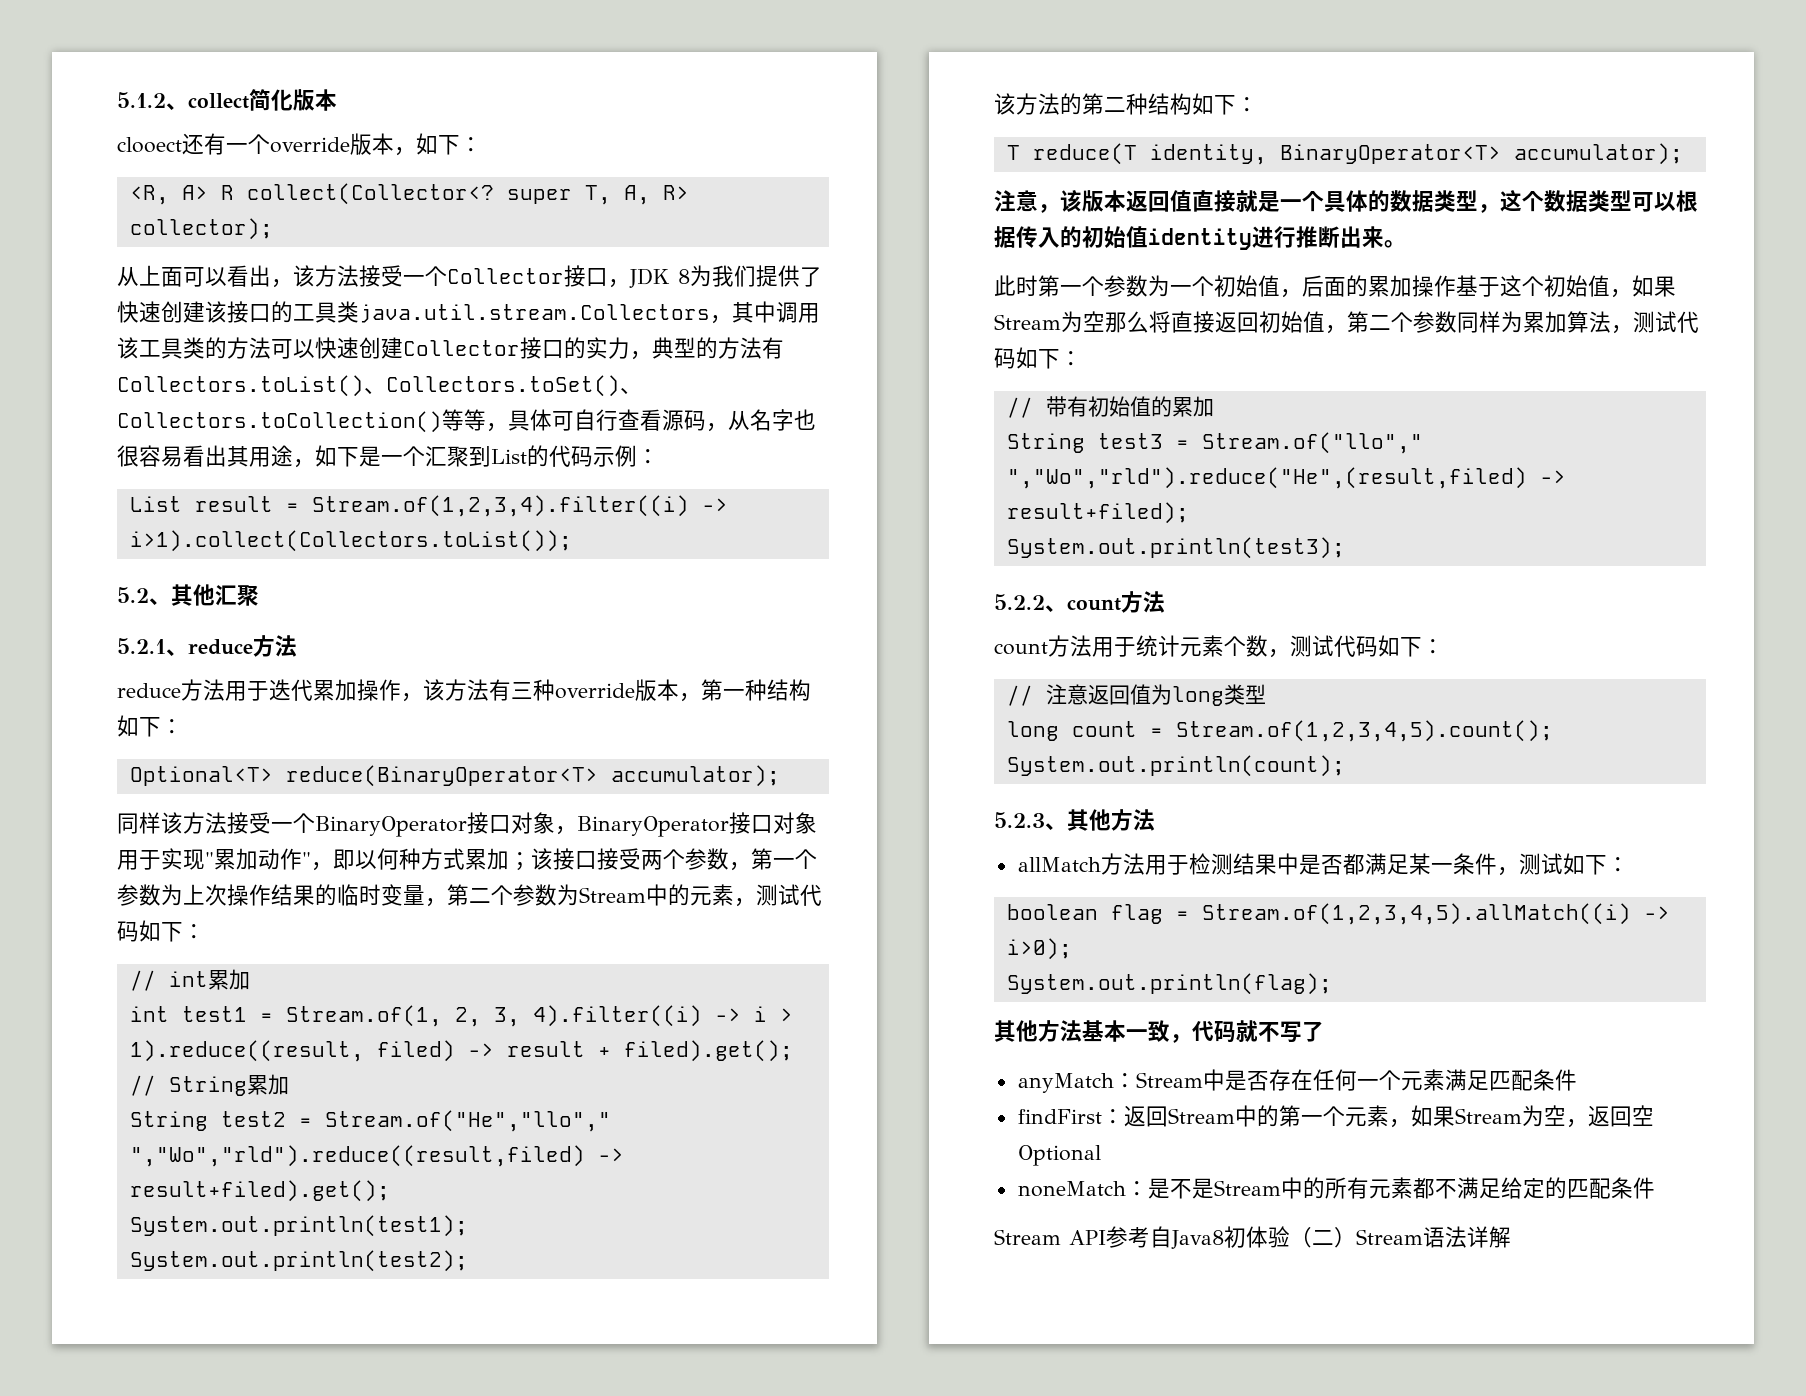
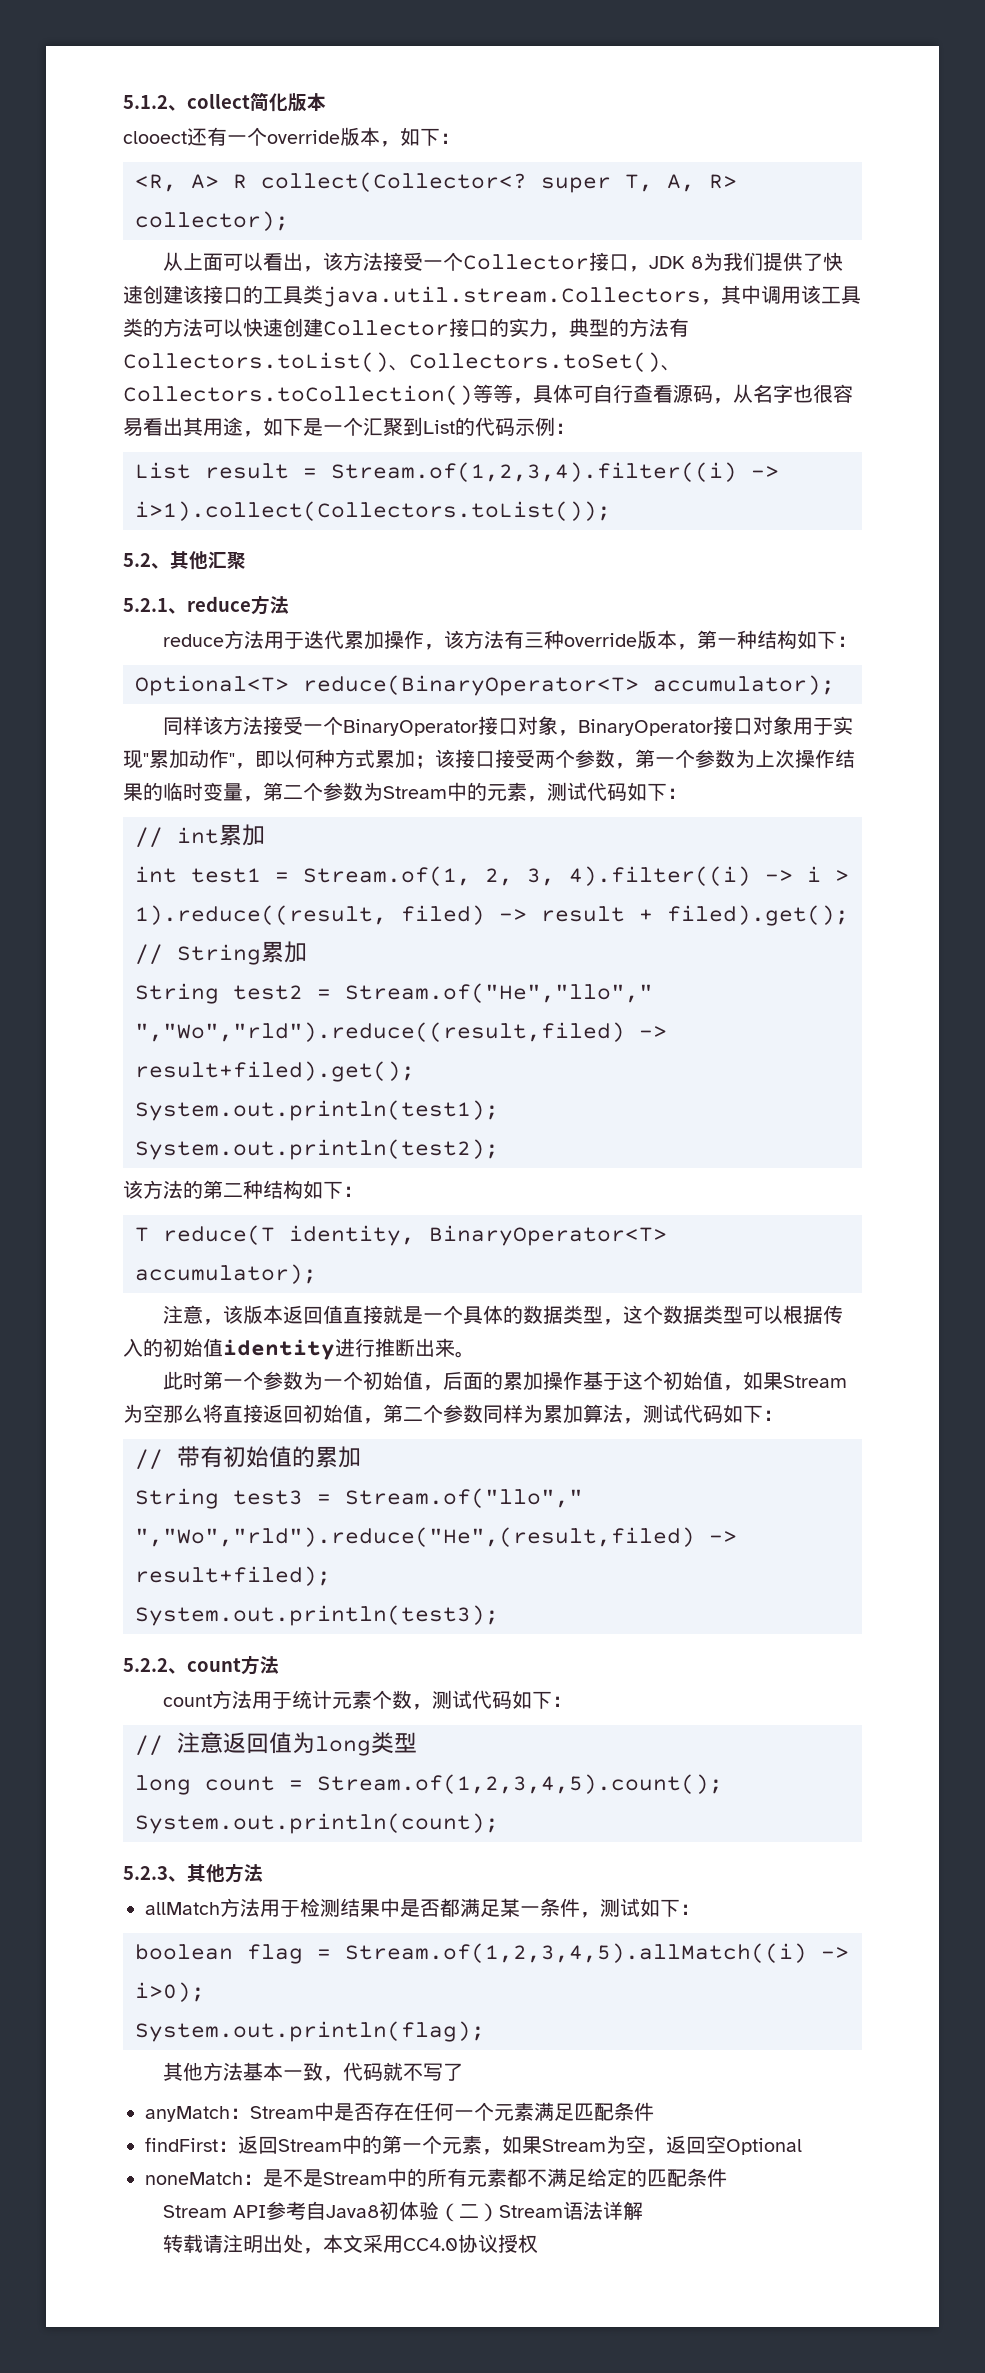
(1511, 1237) none -> [162,2234,538,2254] // 转载请注明出处，本文采用CC4.0协议授权

